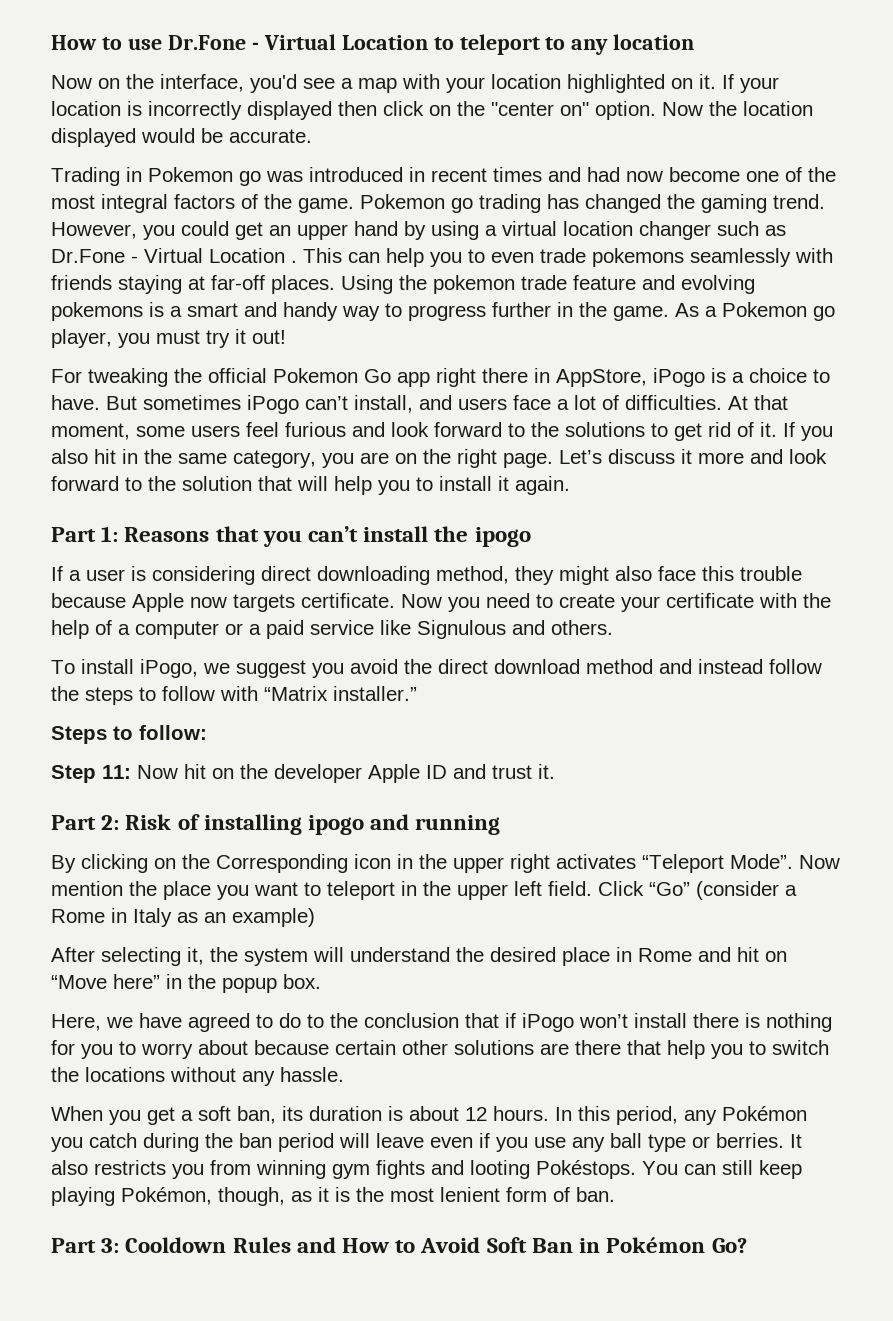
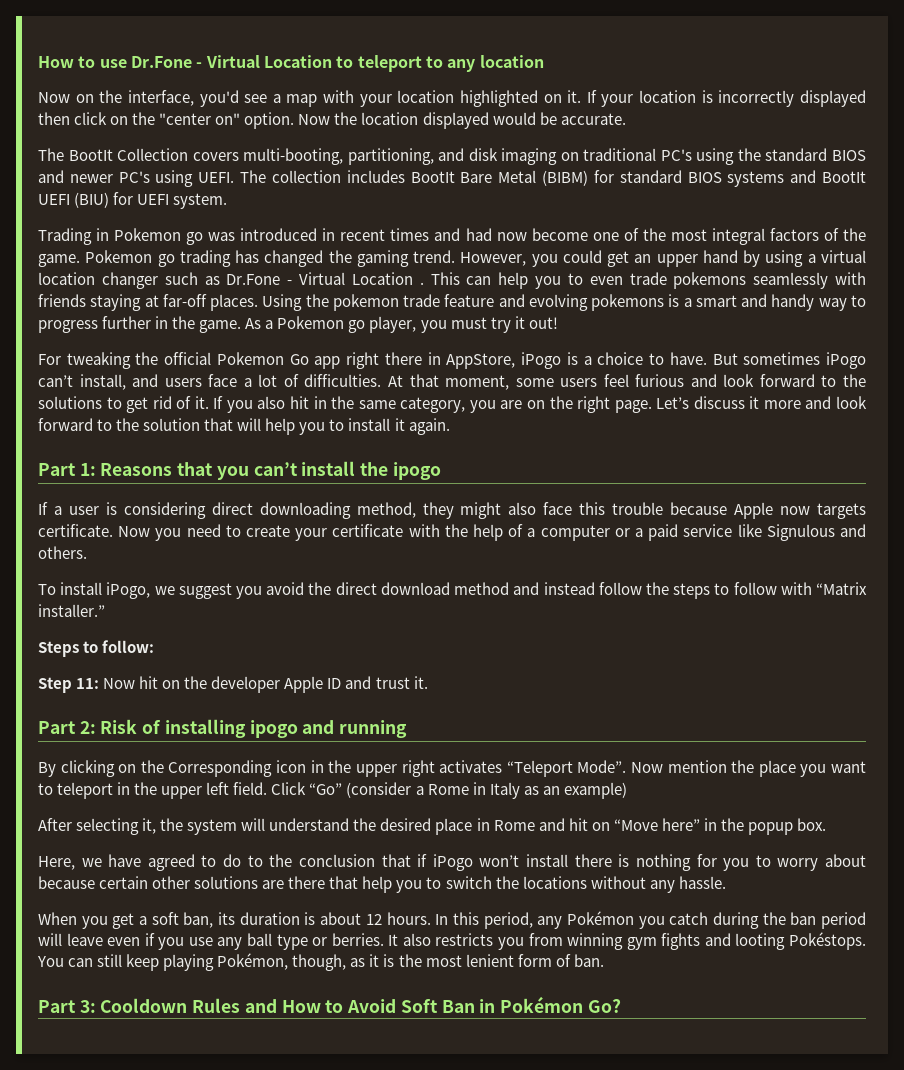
(312, 136) none -> [38,148,866,165] [38,170,867,187] [38,192,228,209] // The BootIt Collection covers multi-booting, partitioning, and disk imaging on traditional PC's using the standard BIOS and newer PC's using UEFI. The collection includes BootIt Bare Metal (BIBM) for standard BIOS systems and BootIt UEFI (BIU) for UEFI system.

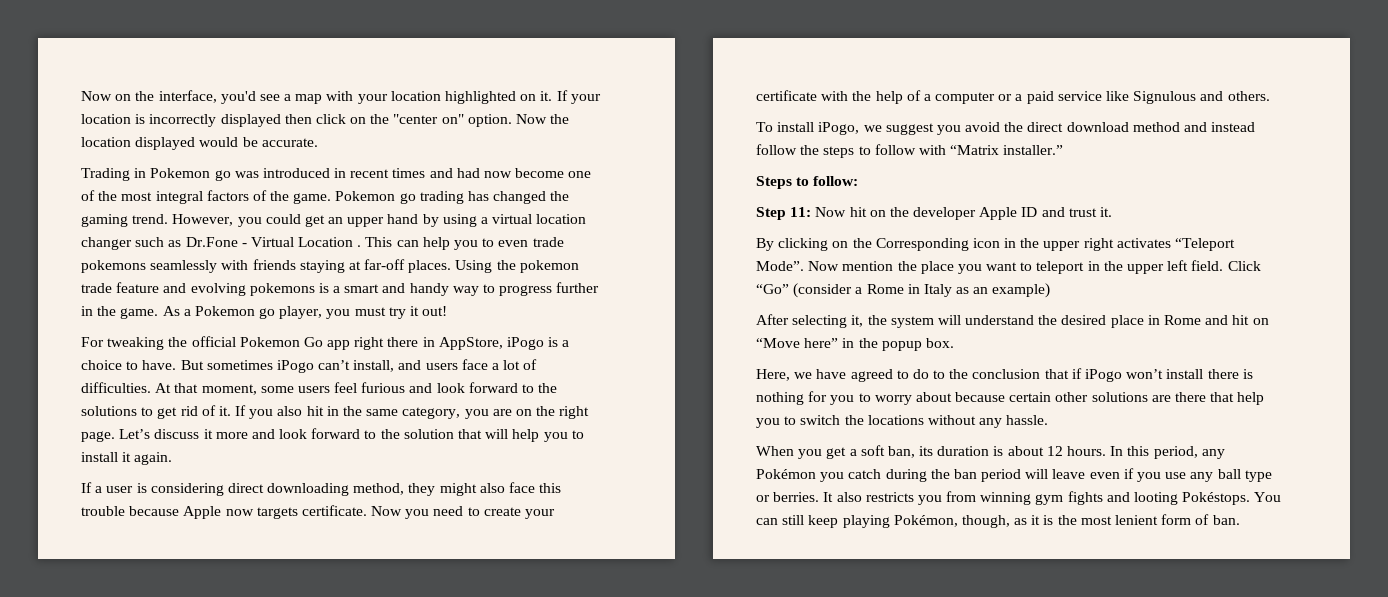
[38,55,544,72] How to use Dr.Fone - Virtual Location to teleport to any location // -> (81, 96) none
[38,148,866,165] [38,170,867,187] [38,192,228,209] // The BootIt Collection covers multi-booting, partitioning, and disk imaging on traditional PC's using the standard BIOS and newer PC's using UEFI. The collection includes BootIt Bare Metal (BIBM) for standard BIOS systems and BootIt UEFI (BIU) for UEFI system. -> (318, 142) none
[38,461,441,480] // Part 1: Reasons that you can’t install the ipogo -> (173, 458) none
[38,719,408,738] // Part 2: Risk of installing ipogo and running -> (1113, 212) none
[38,996,621,1013] // Part 3: Cooldown Rules and How to Avoid Soft Ban in Pokémon Go? -> (1240, 520) none

